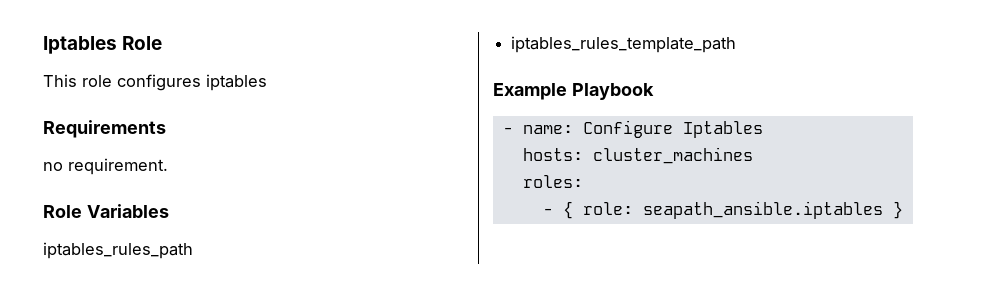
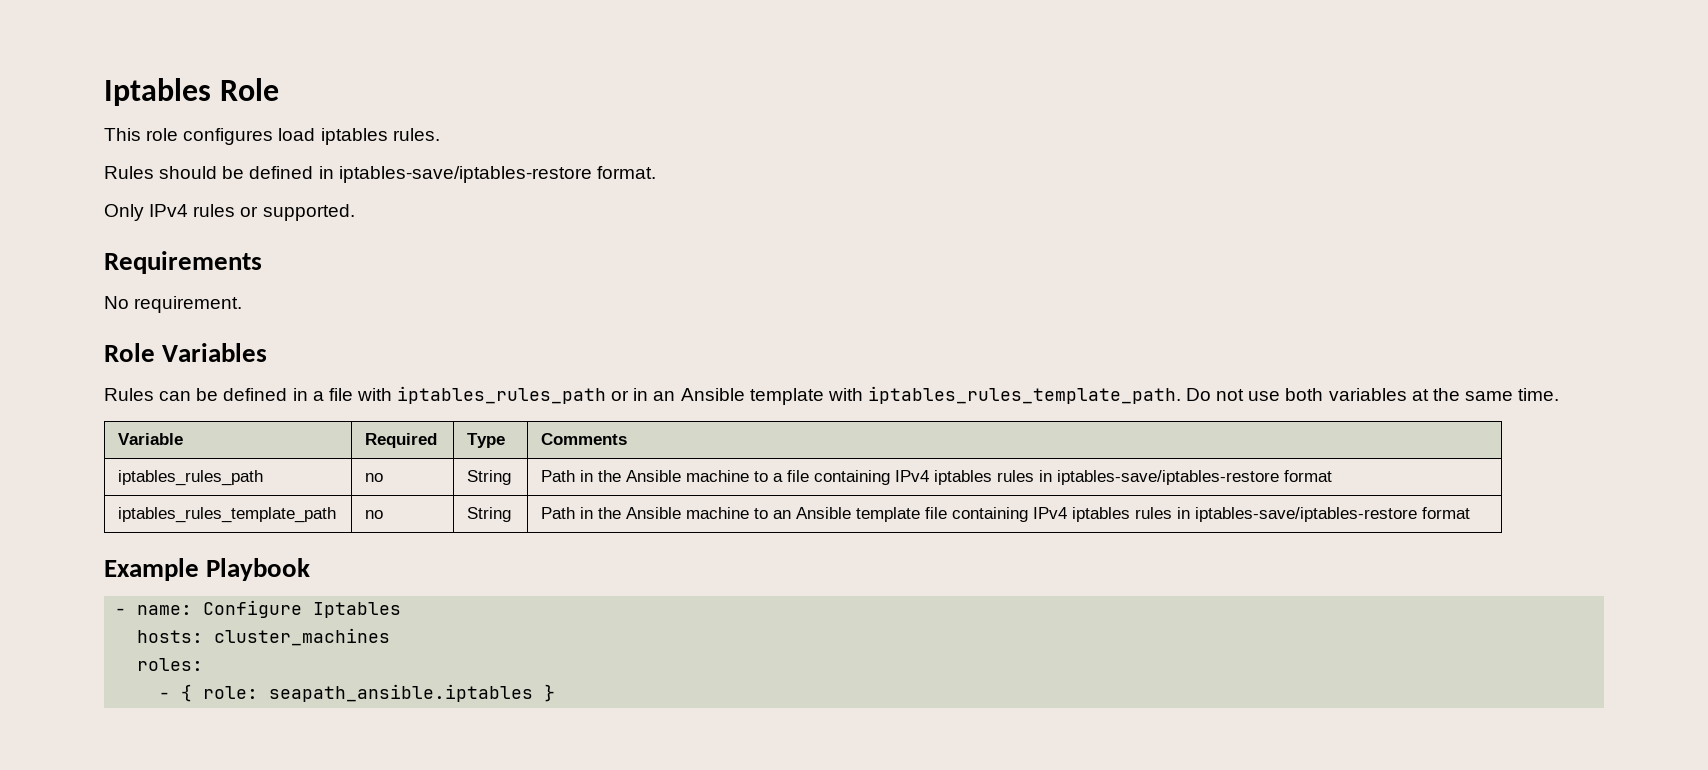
[206,74,267,91] iptables -> [278,128,440,145] [104,166,656,183] [104,204,355,221] load iptables rules. // Rules should be defined in iptables-save/iptables-restore format. // Only IPv4 rules or supported.
[43,162,63,171] no -> [104,296,129,309] No
[43,242,193,259] [511,36,737,53] iptables_rules_path // iptables_rules_template_path -> [104,386,1560,405] [118,433,184,445] [365,433,438,448] [467,433,506,448] [541,433,628,445] [118,470,264,486] [365,473,384,482] [467,470,512,485] [541,470,1333,485] [118,507,337,523] [365,510,384,519] [467,507,512,522] [541,507,1471,522] Rules can be defined in a file with iptables_rules_path or in an Ansible template with iptables_rules_template_path. Do not use both variables at the same time. // Variable | Required | Type | Comments // iptables_rules_path | no | String | Path in the Ansible machine to a file containing IPv4 iptables rules in iptables-save/iptables-restore format // iptables_rules_template_path | no | String | Path in the Ansible machine to an Ansible template file containing IPv4 iptables rules in iptables-save/iptables-restore format

